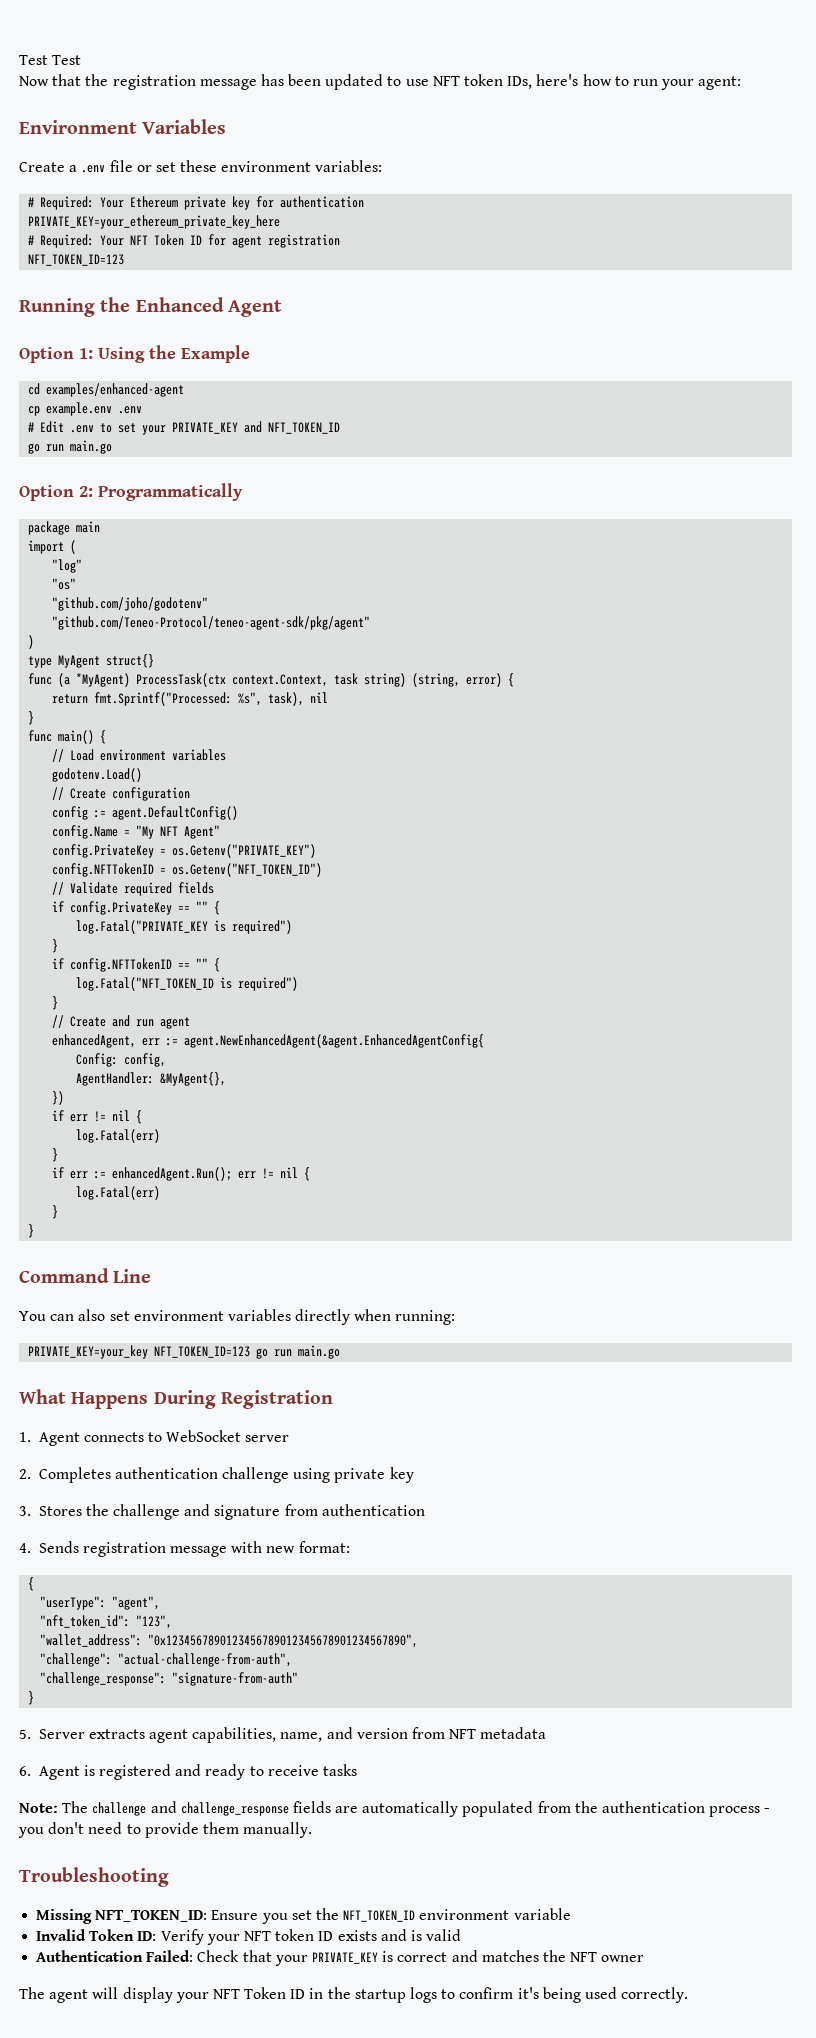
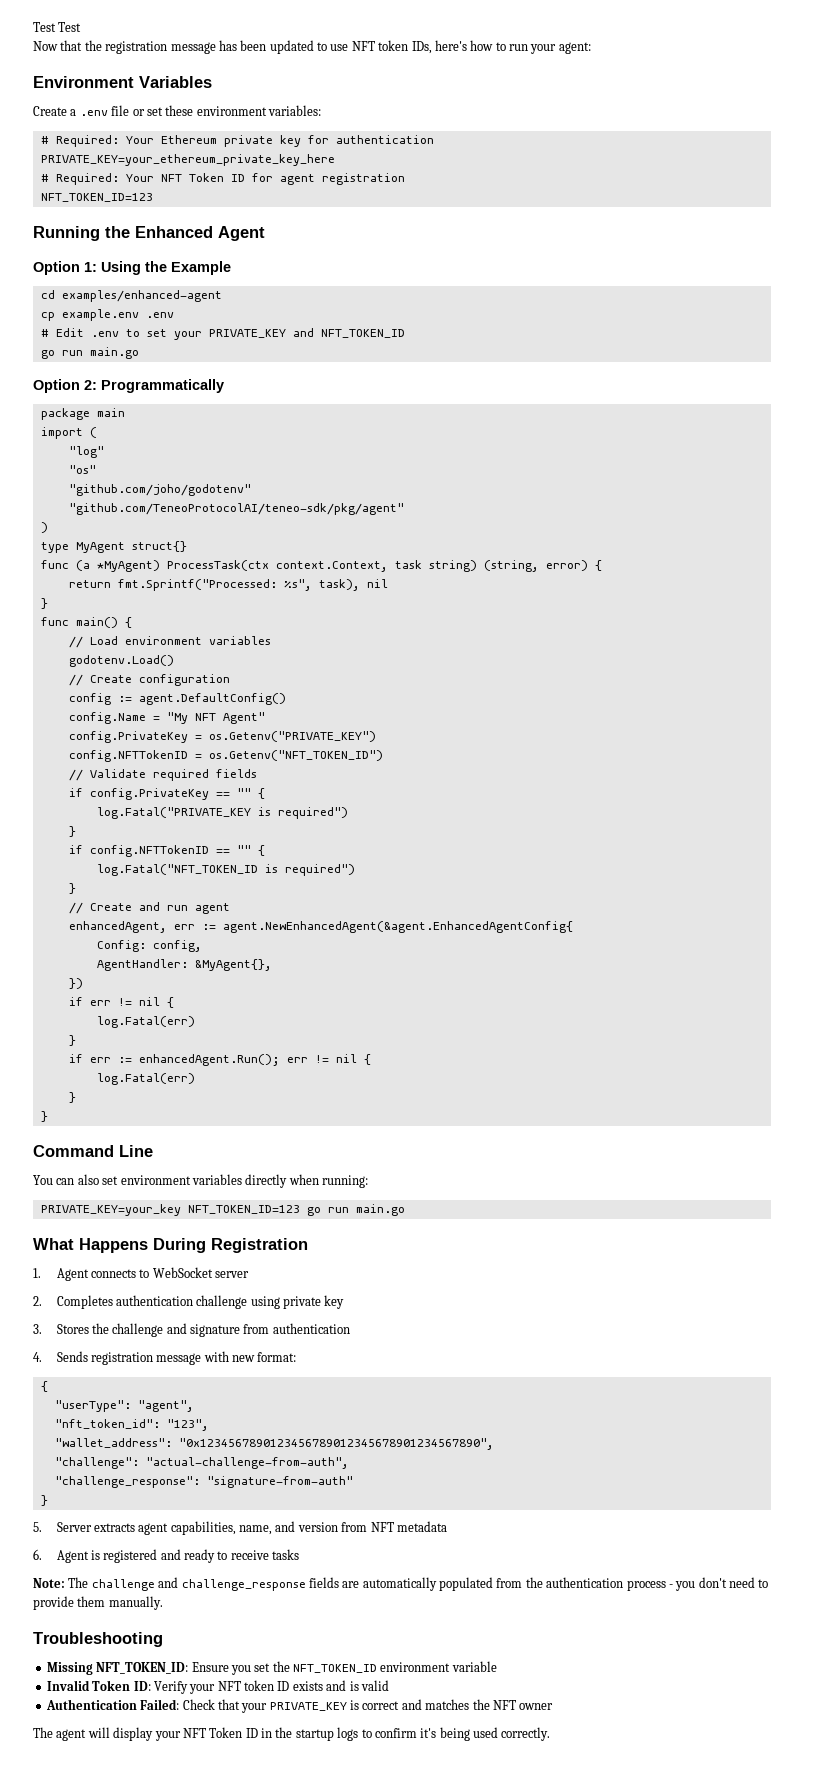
[52,616,371,630] "github.com/Teneo-Protocol/teneo-agent-sdk/pkg/agent" -> [68,503,404,515] "github.com/TeneoProtocolAI/teneo-sdk/pkg/agent"

